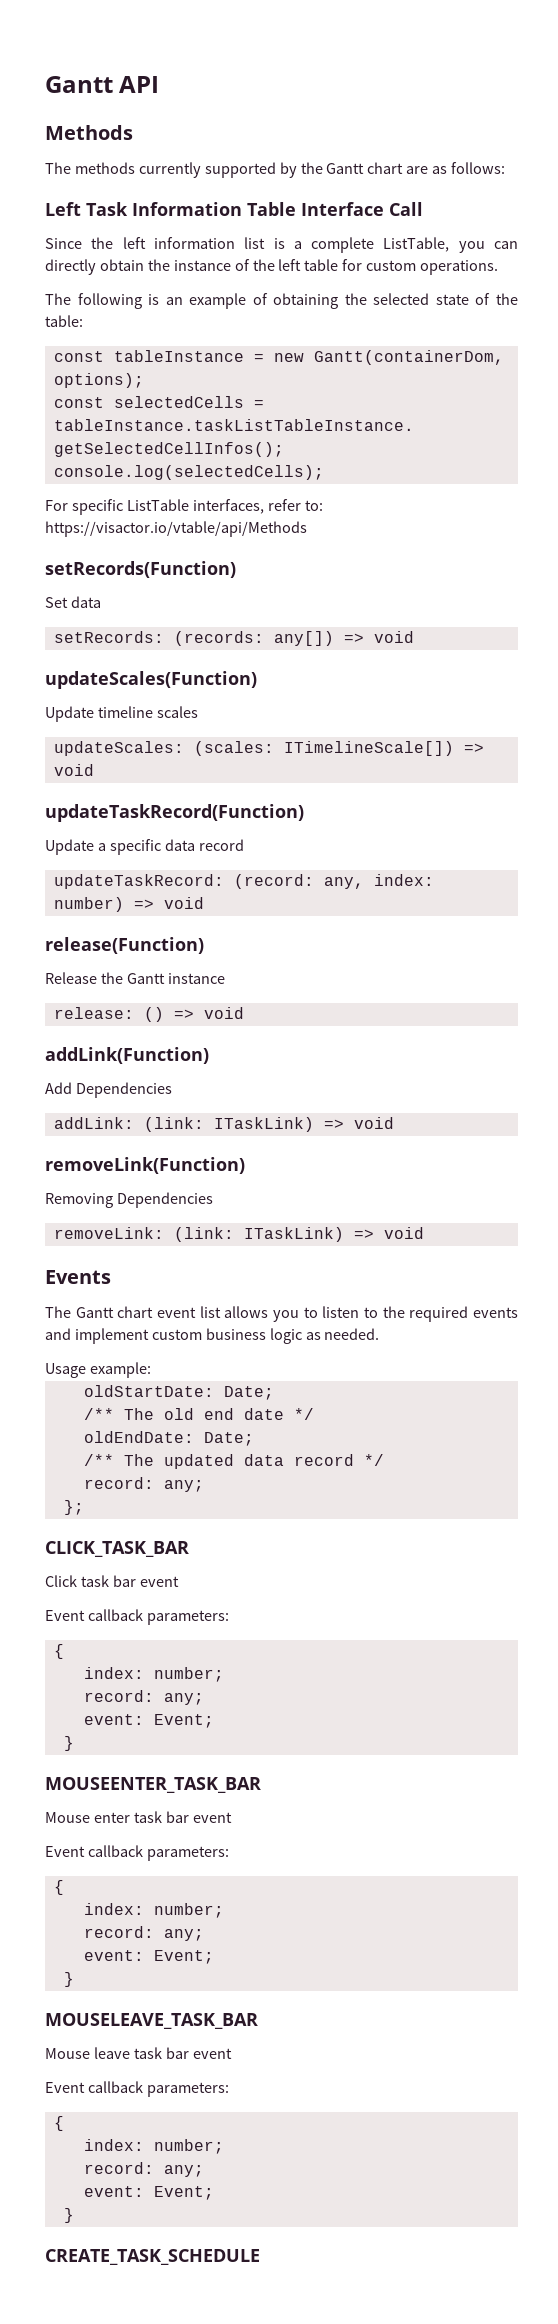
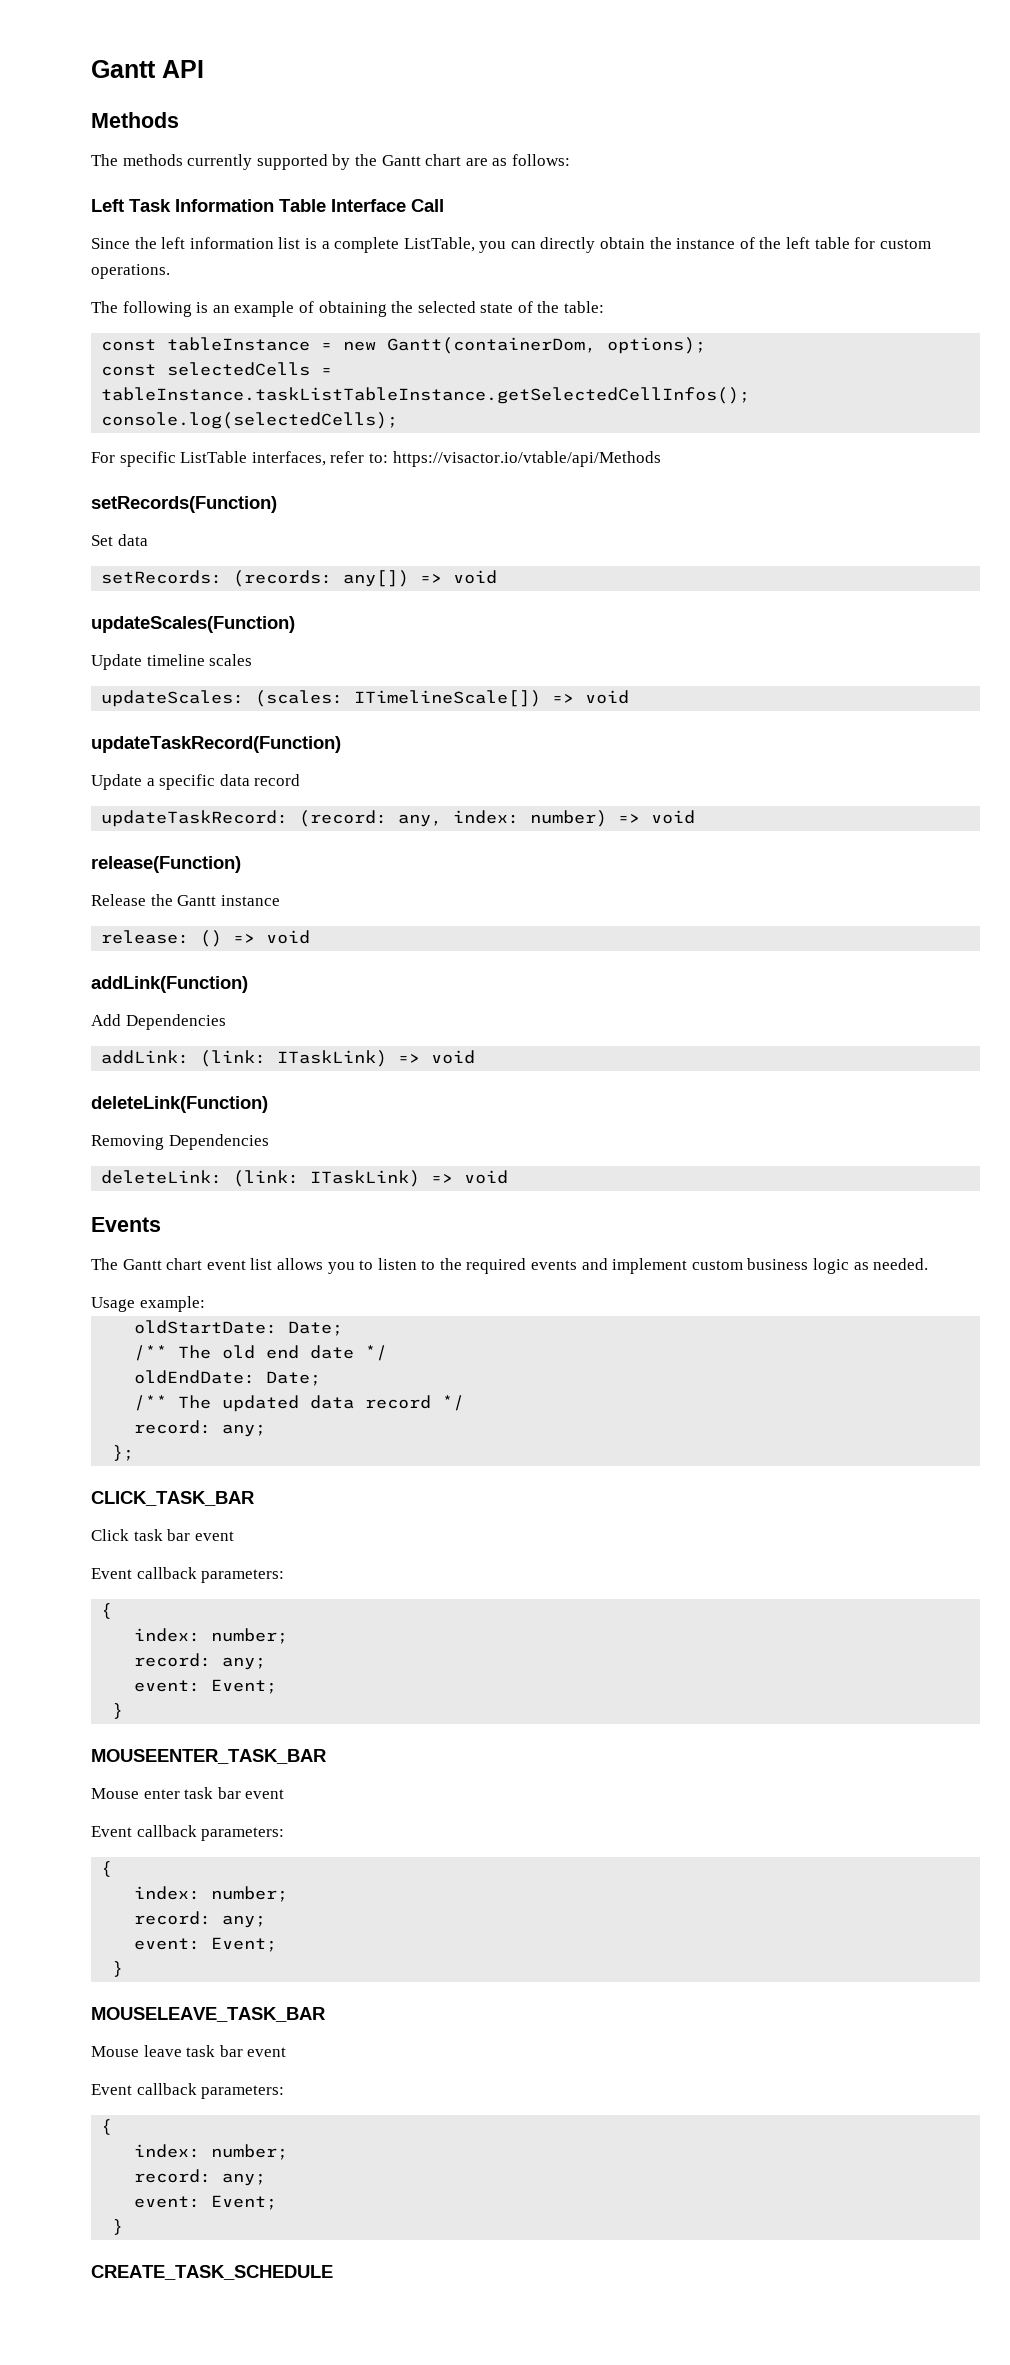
[45,1157,245,1174] removeLink(Function) -> [91,1096,268,1113] deleteLink(Function)
[53,1227,164,1239] removeLink: -> [101,1170,223,1184] deleteLink:

